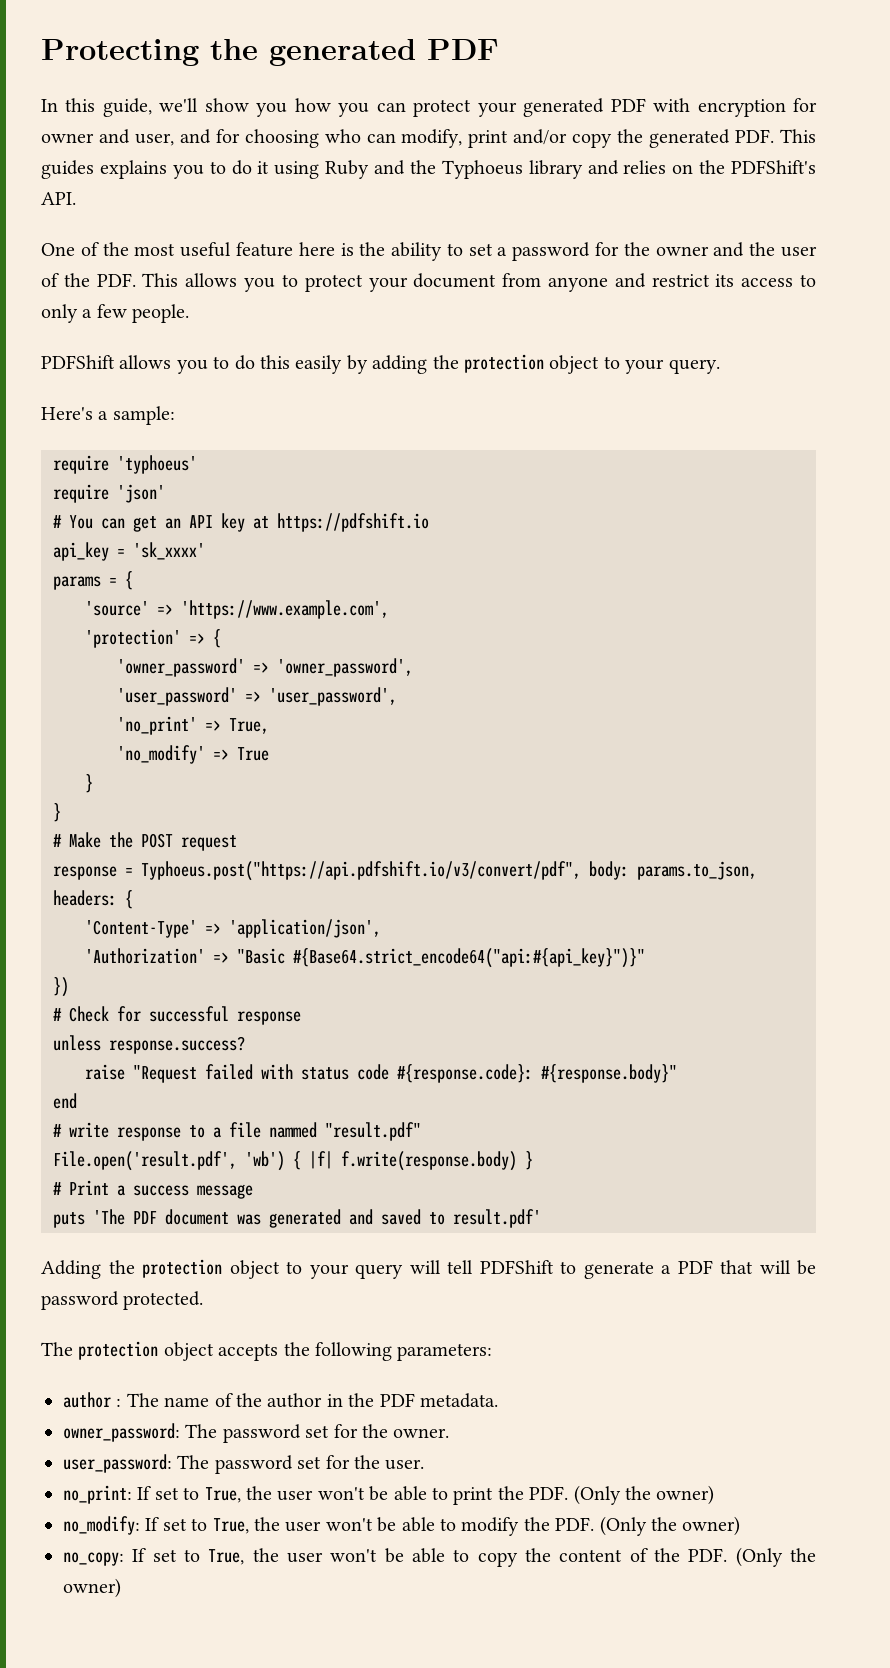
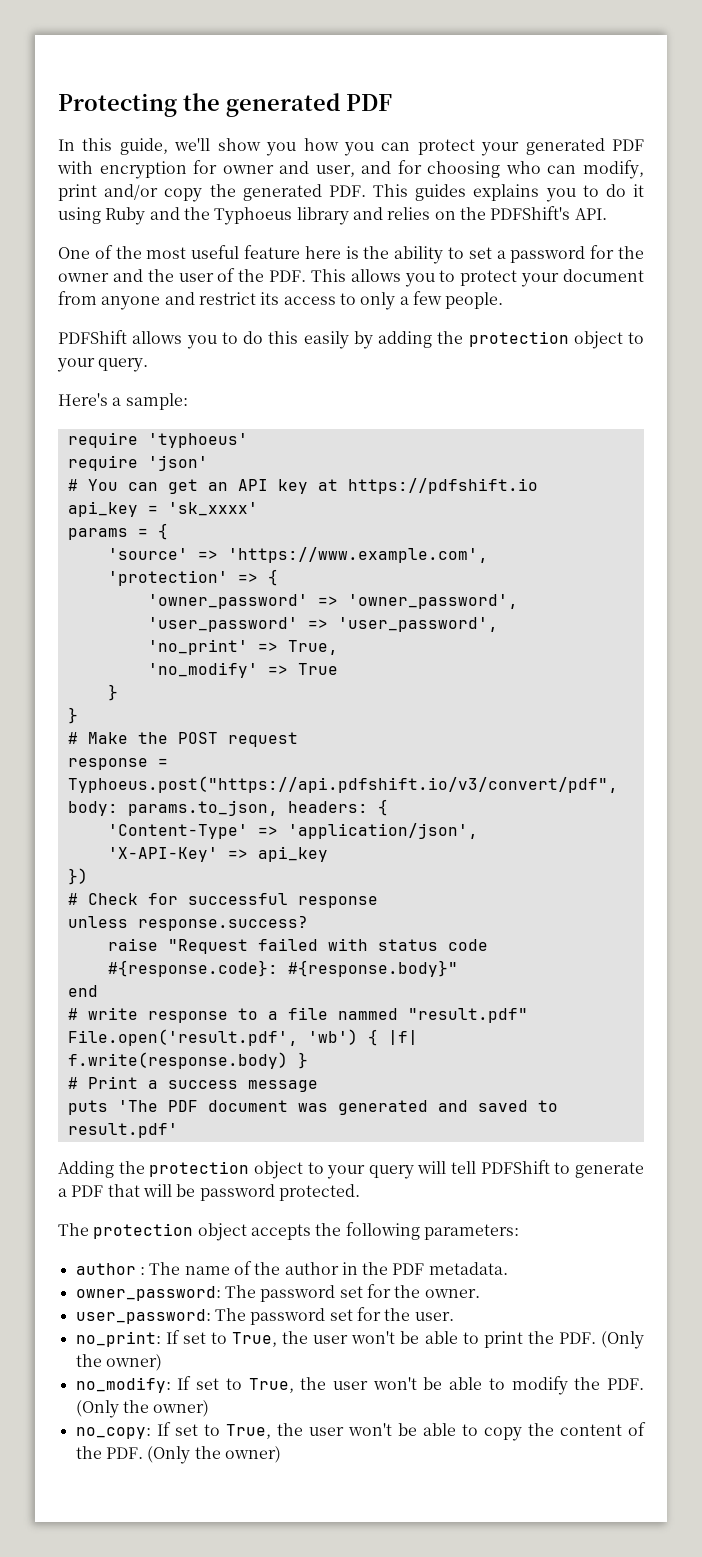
[85,948,645,968] 'Authorization' => "Basic #{Base64.strict_encode64("api:#{api_key}")}" -> [107,846,328,862] 'X-API-Key' => api_key

